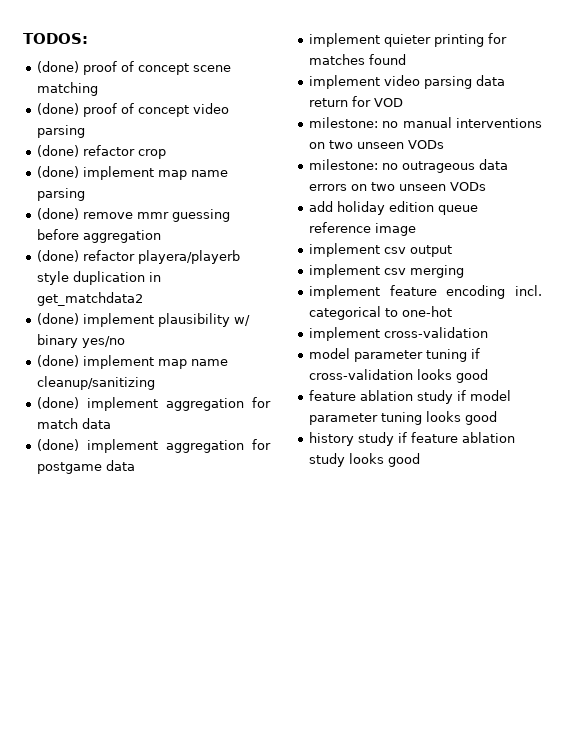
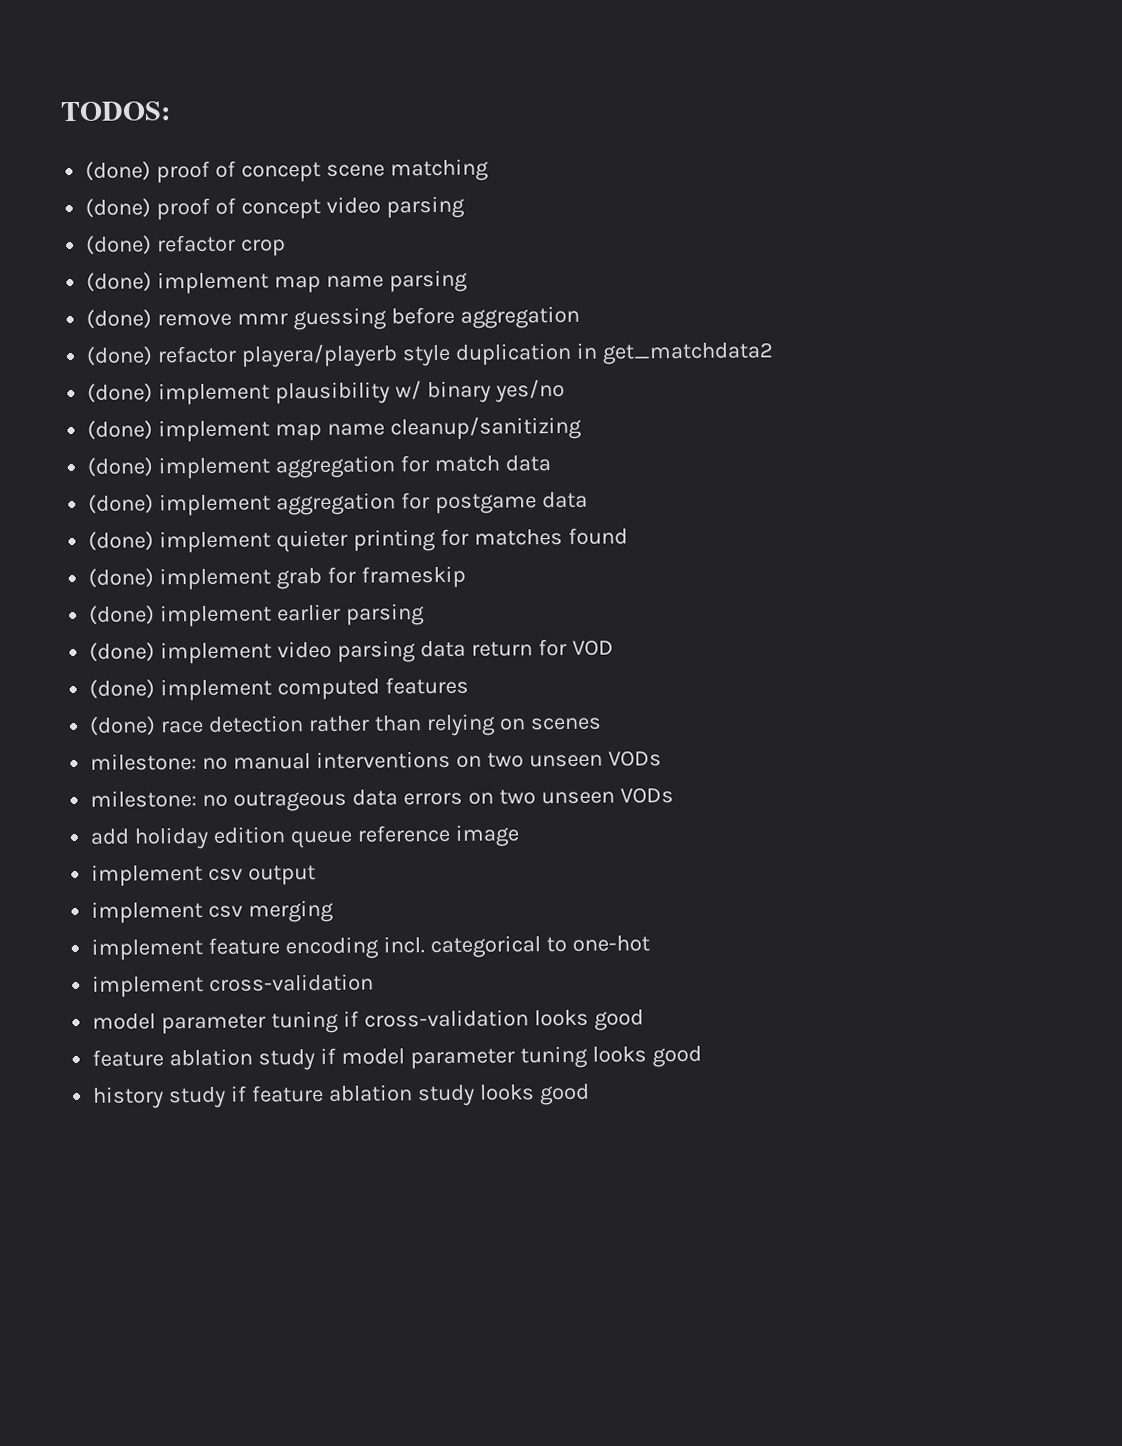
(135, 465) none -> [88,531,155,551] (done)
(406, 59) none -> [88,565,466,591] [89,603,426,628] [89,642,156,662] (done) implement grab for frameskip // (done) implement earlier parsing // (done)
(403, 102) none -> [89,676,470,702] [89,713,602,737] // (done) implement computed features // (done) race detection rather than relying on scenes

